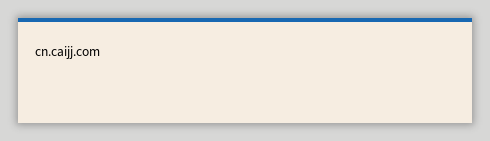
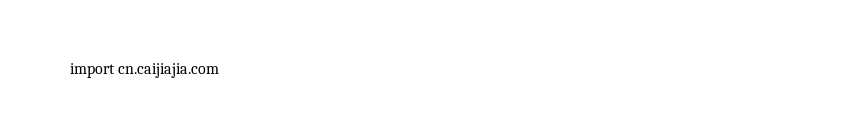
[35,46,100,59] cn.caijj.com -> [70,63,220,78] import cn.caijiajia.com

